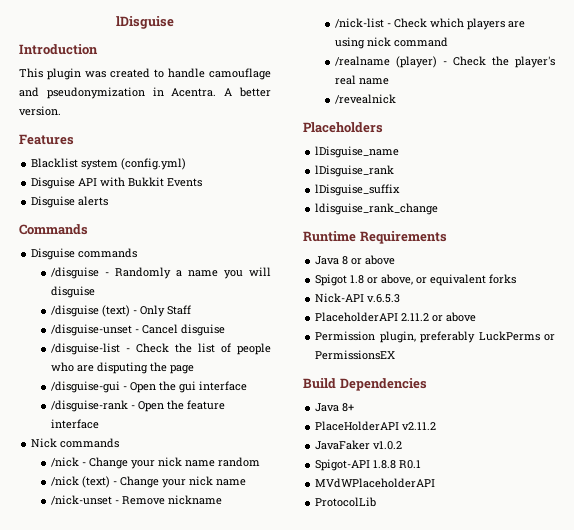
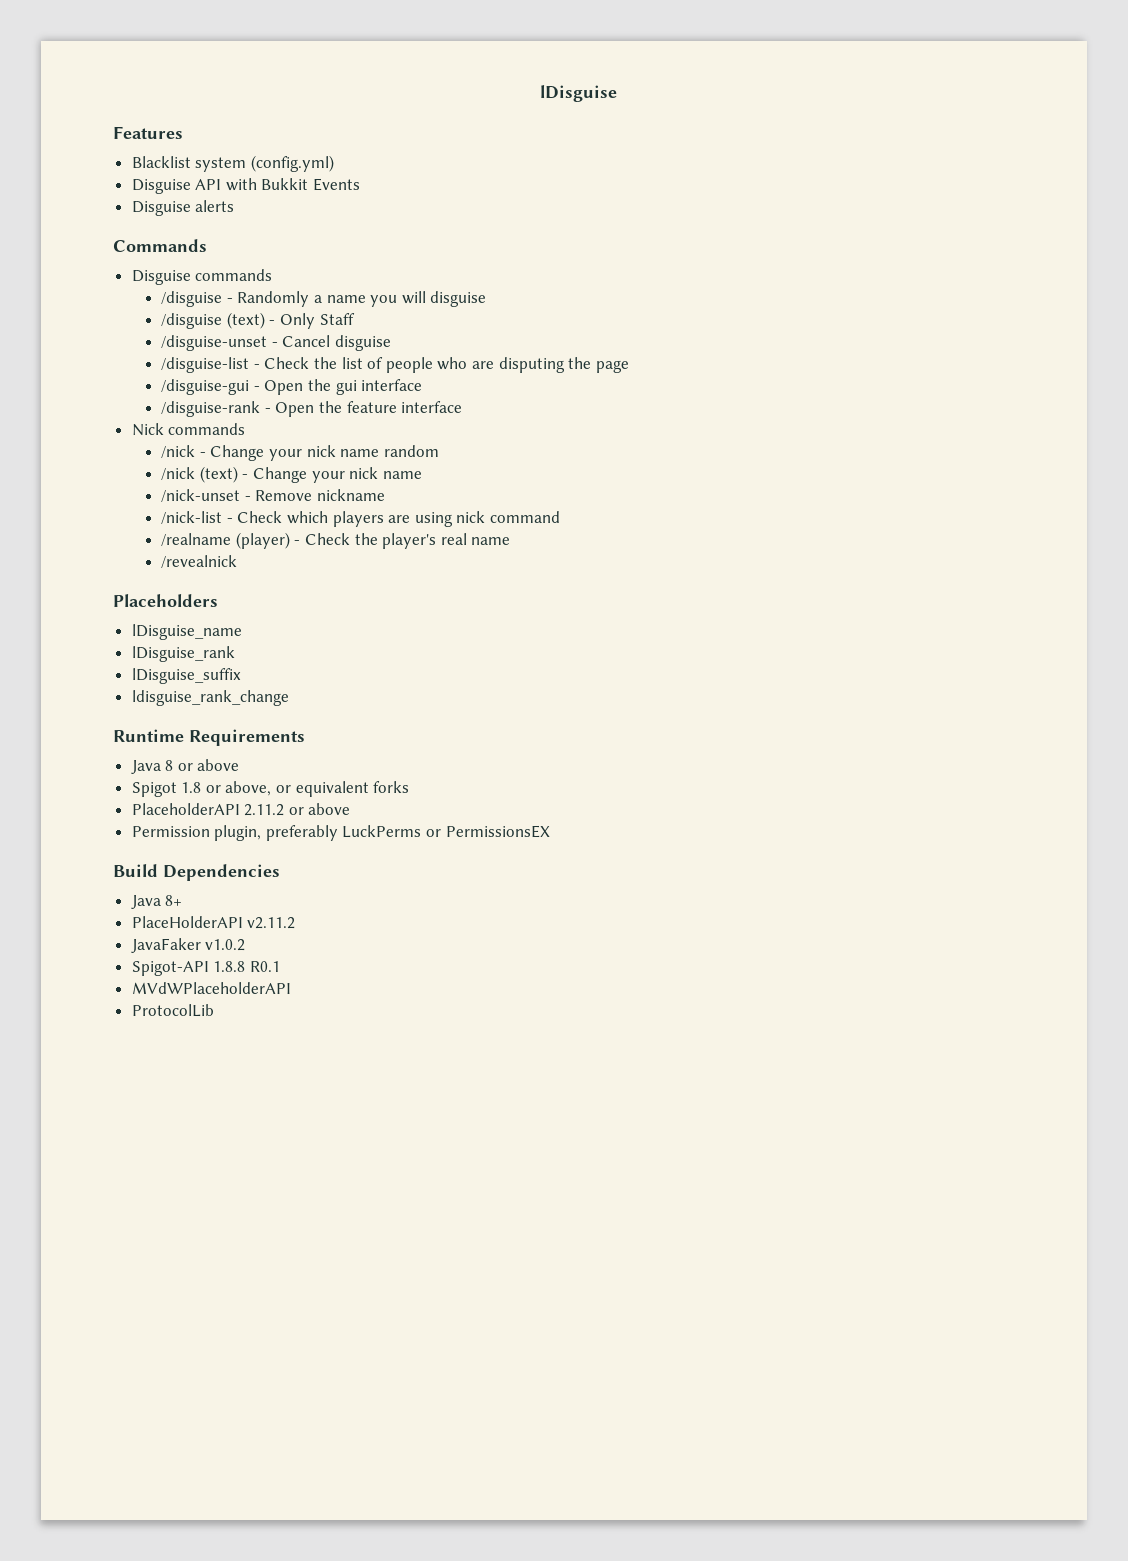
[19,44,98,55] [19,68,271,80] [19,87,271,99] [19,106,61,116] // Introduction // This plugin was created to handle camouflage and pseudonymization in Acentra. A better version. -> (617, 93) none
[315,293,401,303] // Nick-API v.6.5.3 -> (410, 787) none

